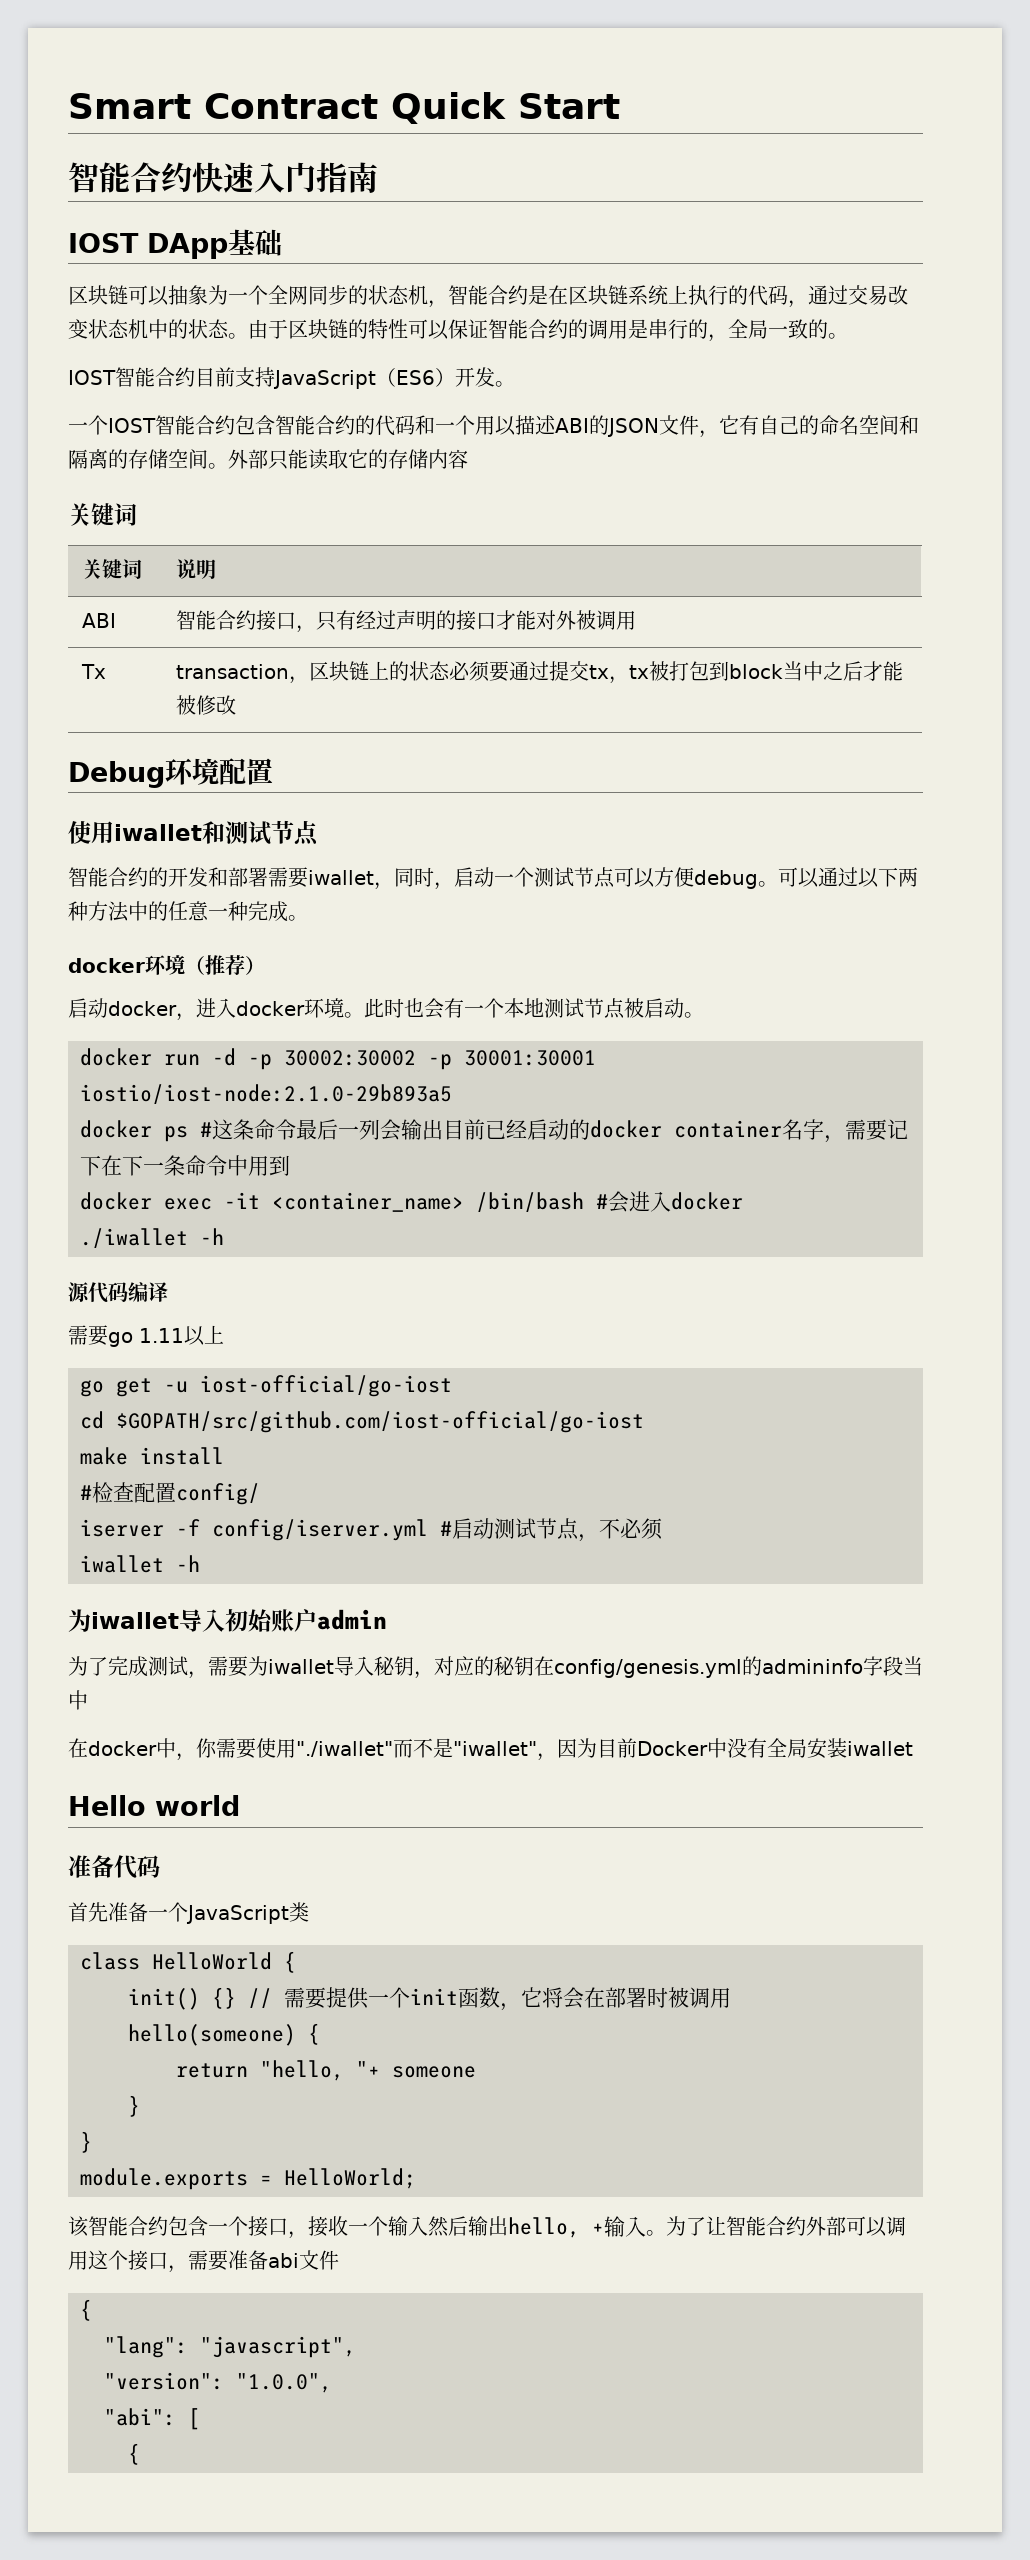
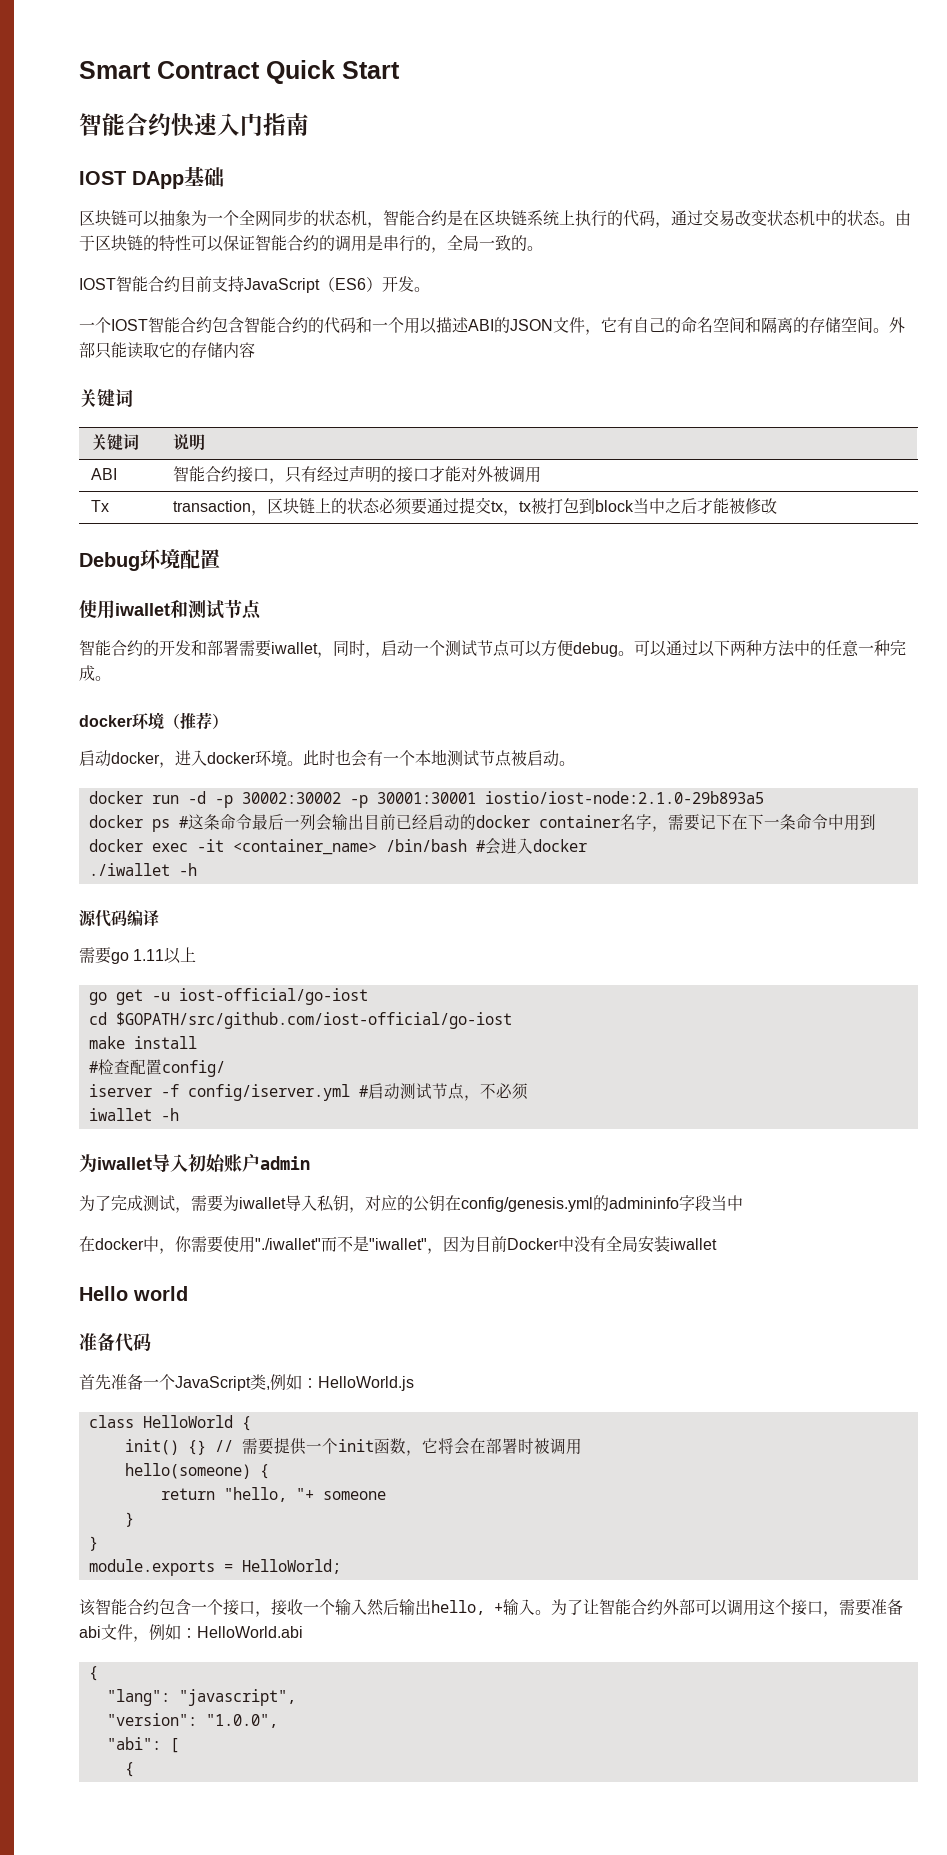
[374,1656,395,1676] 秘 -> [317,1195,334,1212] 私
[494,1656,515,1676] 秘 -> [413,1196,429,1212] 公
(309, 1912) none -> [266,1374,414,1391] ,例如：HelloWorld.js
(339, 2260) none -> [133,1624,303,1642] ，例如：HelloWorld.abi

